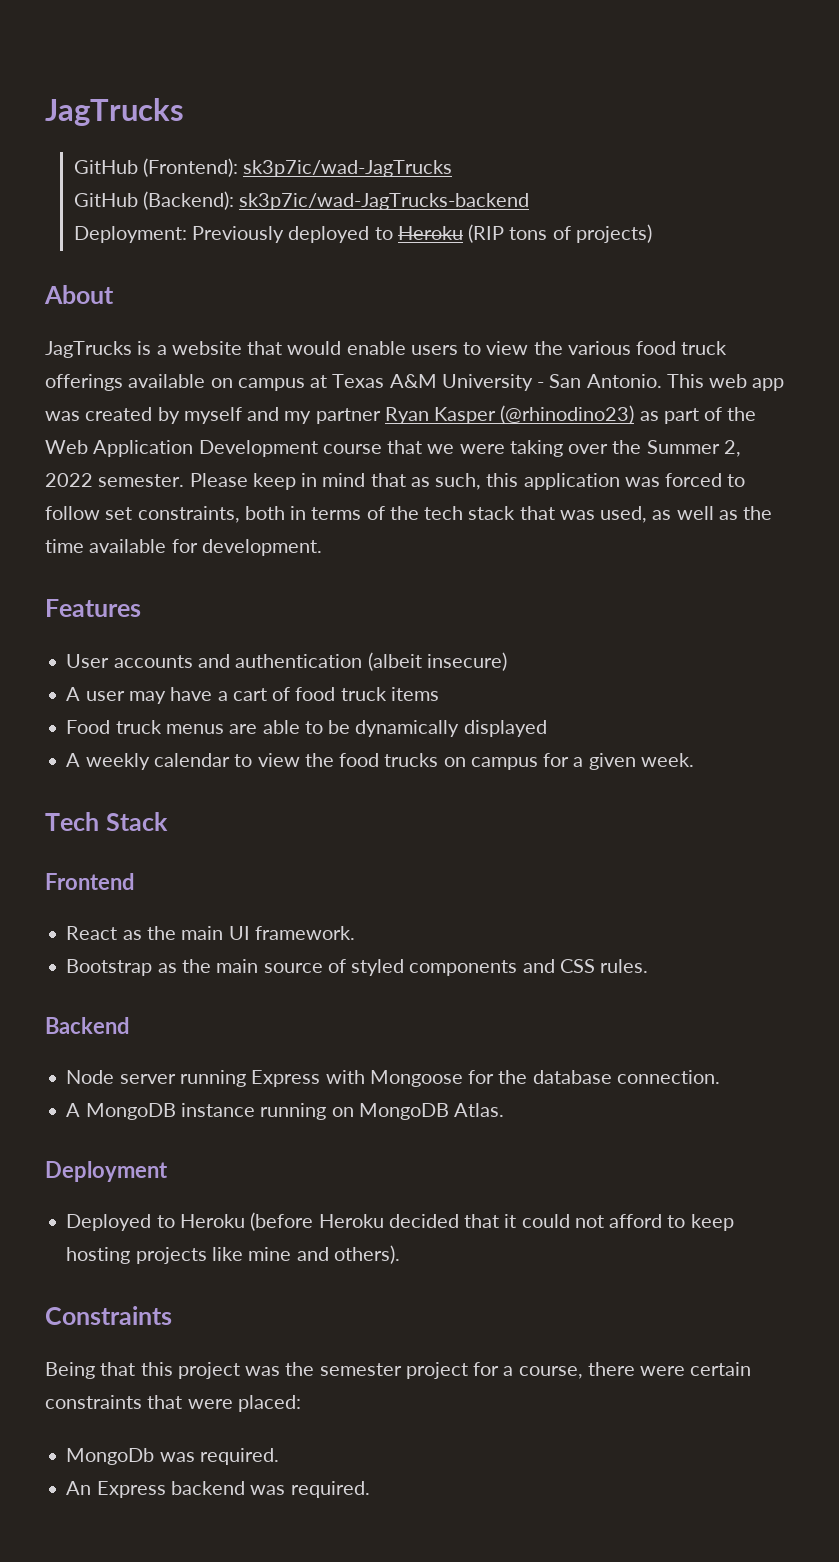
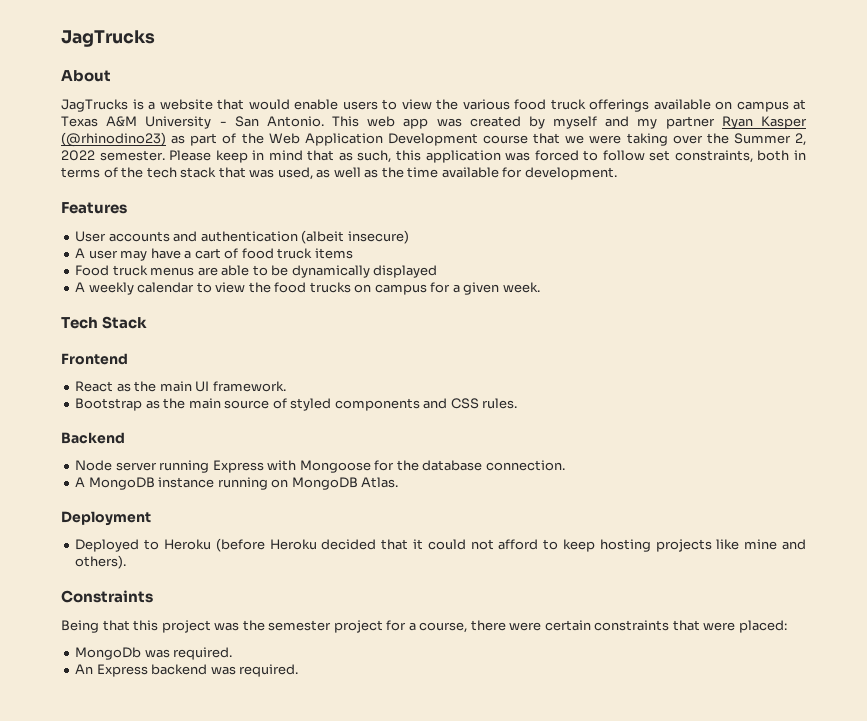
[45,98,184,126] [73,158,453,177] [73,191,530,210] [73,224,652,243] JagTrucks // GitHub (Frontend): sk3p7ic/wad-JagTrucks // GitHub (Backend): sk3p7ic/wad-JagTrucks-backend // Deployment: Previously deployed to Heroku (RIP tons of projects) -> [61,30,155,47] JagTrucks

